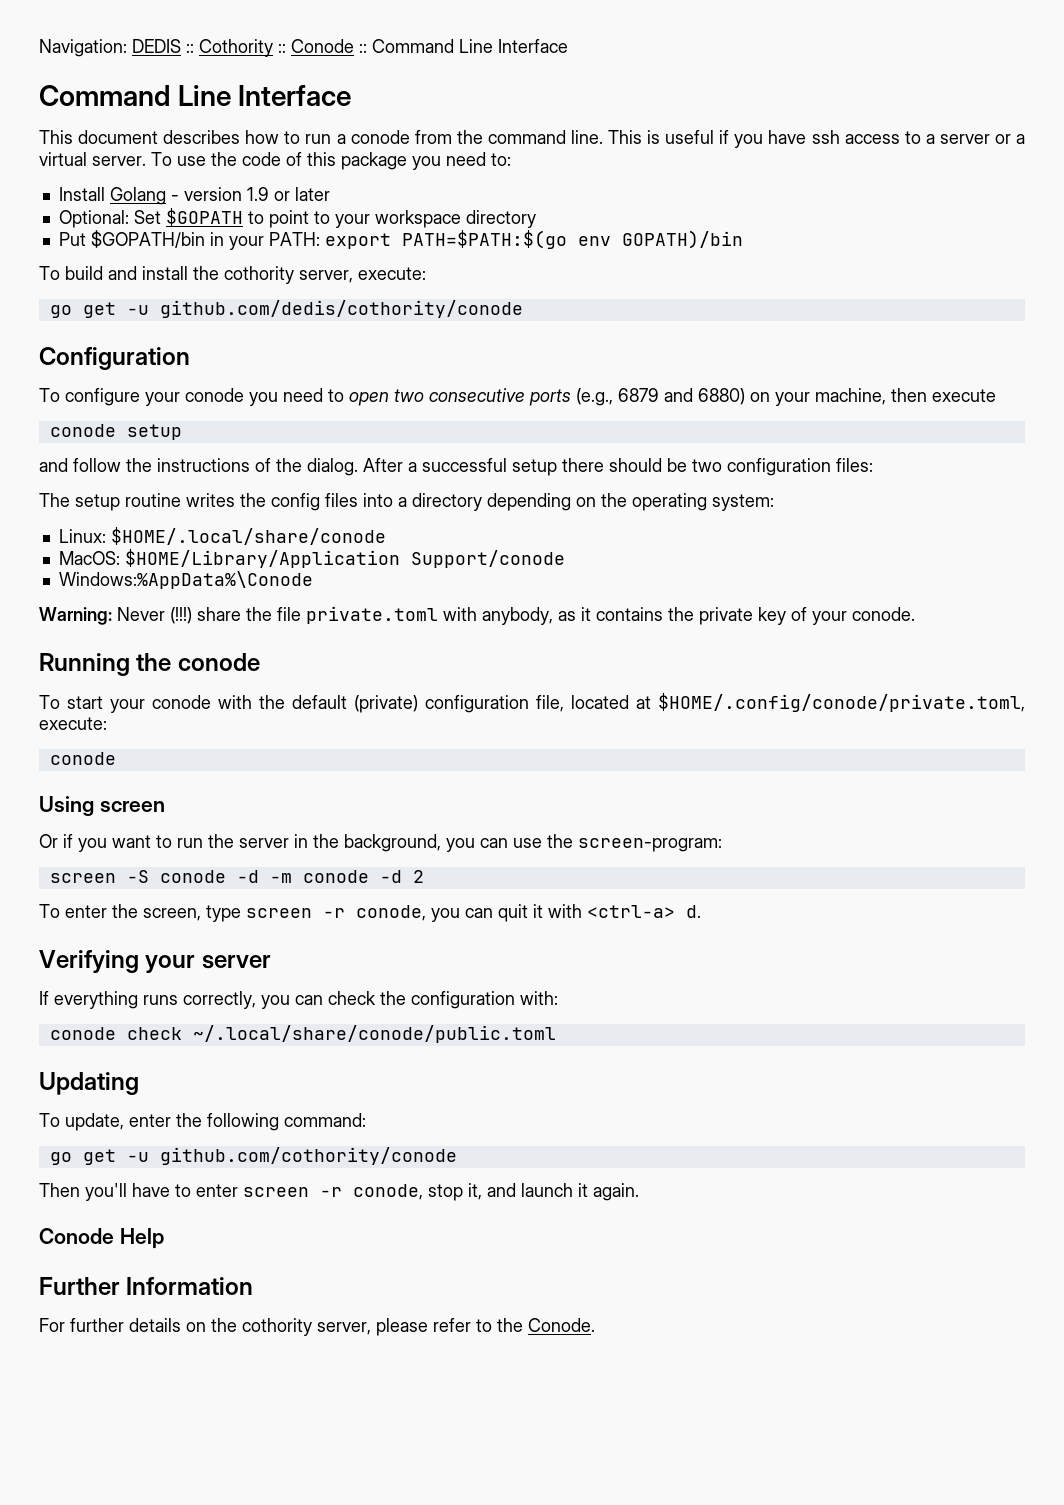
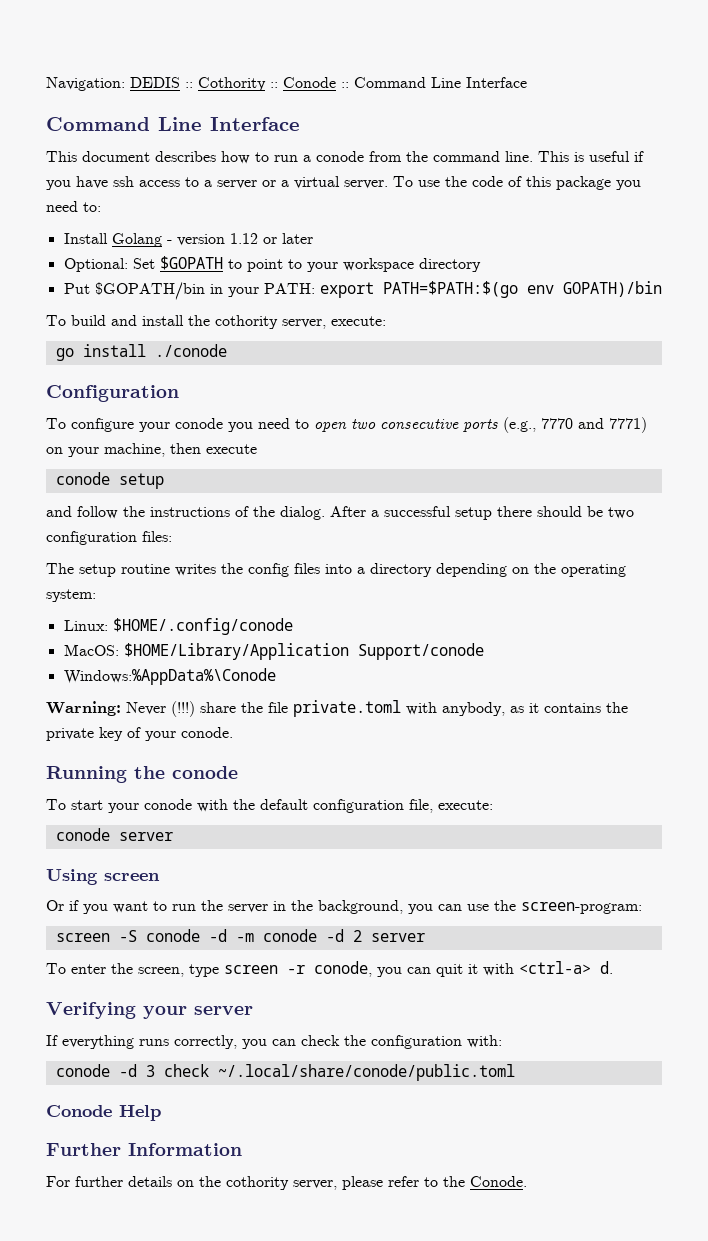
[246,187,269,201] 1.9 -> [229,233,258,244] 1.12
[82,300,523,318] get -u github.com/dedis/cothority/conode -> [82,344,227,357] install ./conode
[618,388,745,405] 6879 and 6880) -> [541,417,647,433] 7770 and 7771)
[110,527,386,545] $HOME/.local/share/conode -> [112,618,293,635] $HOME/.config/conode
[354,695,418,713] (private) -> (308, 804) none
[571,693,1025,712] located at $HOME/.config/conode/private.toml, -> (433, 806) none
(116, 758) none -> [118,832,173,841] server
(424, 876) none -> [370,933,425,942] server
(116, 1033) none -> [118,1064,155,1077] -d 3
[39,1072,139,1095] [39,1113,366,1131] [49,1147,457,1165] [39,1183,639,1201] // Updating // To update, enter the following command: // go get -u github.com/cothority/conode // Then you'll have to enter screen -r conode, stop it, and launch it again. -> (515, 1072) none

